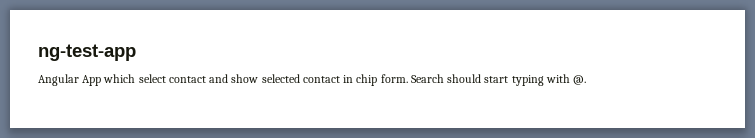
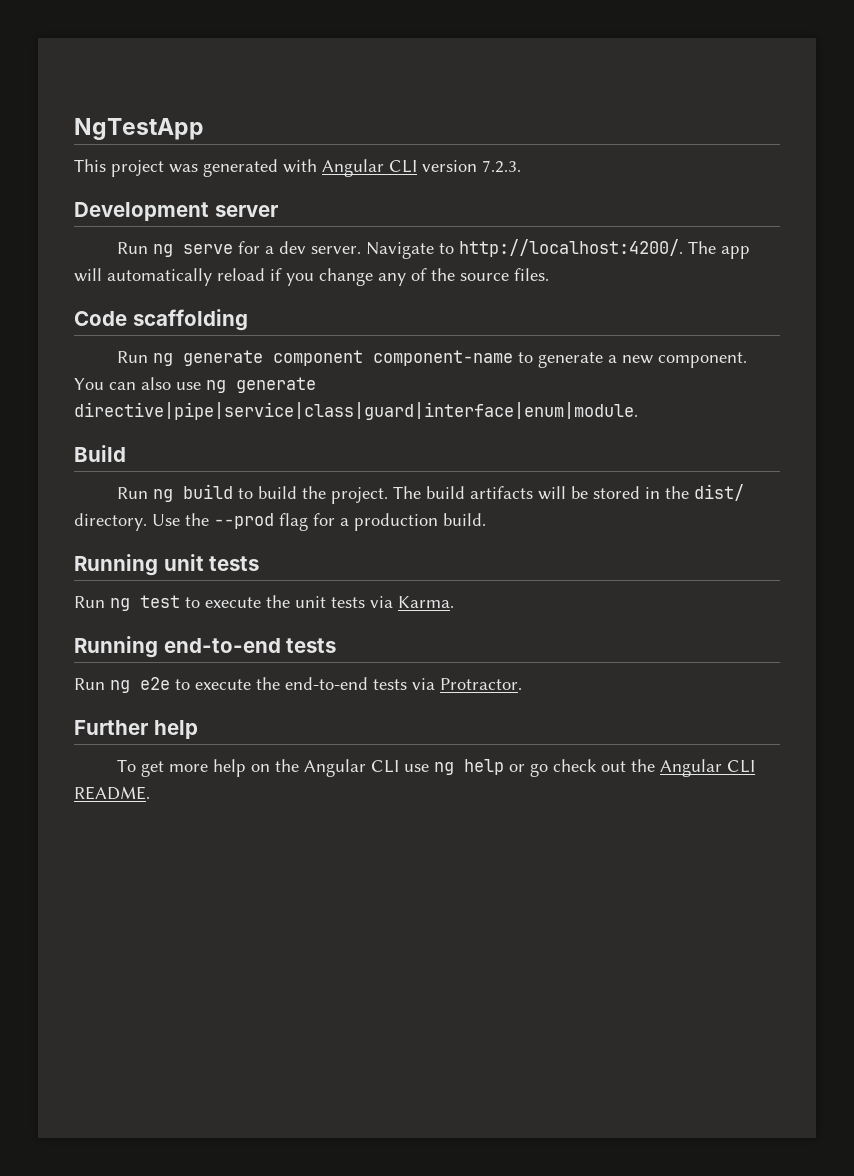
[38,44,136,61] [38,74,587,86] ng-test-app // Angular App which select contact and show selected contact in chip form. Search should start typing with @. -> [74,118,204,140] [74,159,521,177] [74,202,278,221] [116,239,750,259] [74,268,549,286] [74,309,248,331] [116,350,747,368] [74,377,316,393] [74,402,638,420] [74,445,126,462] [116,484,744,504] [74,513,486,531] [74,554,260,576] [74,595,454,611] [74,636,337,658] [74,677,522,693] [74,720,198,739] [116,759,755,777] [74,786,150,800] NgTestApp // This project was generated with Angular CLI version 7.2.3. // Development server // Run ng serve for a dev server. Navigate to http://localhost:4200/. The app will automatically reload if you change any of the source files. // Code scaffolding // Run ng generate component component-name to generate a new component. You can also use ng generate directive|pipe|service|class|guard|interface|enum|module. // Build // Run ng build to build the project. The build artifacts will be stored in the dist/ directory. Use the --prod flag for a production build. // Running unit tests // Run ng test to execute the unit tests via Karma. // Running end-to-end tests // Run ng e2e to execute the end-to-end tests via Protractor. // Further help // To get more help on the Angular CLI use ng help or go check out the Angular CLI README.

